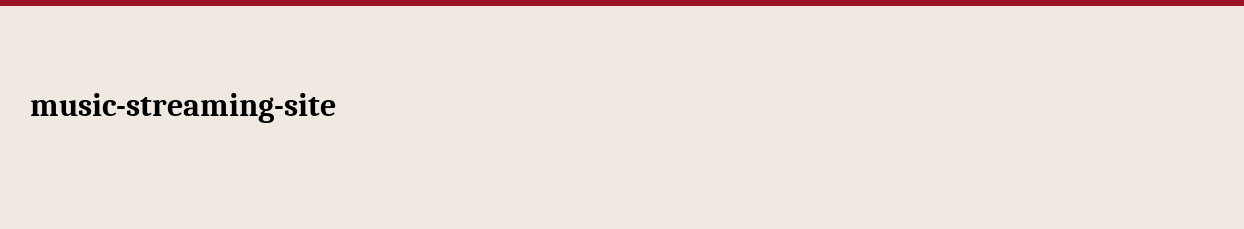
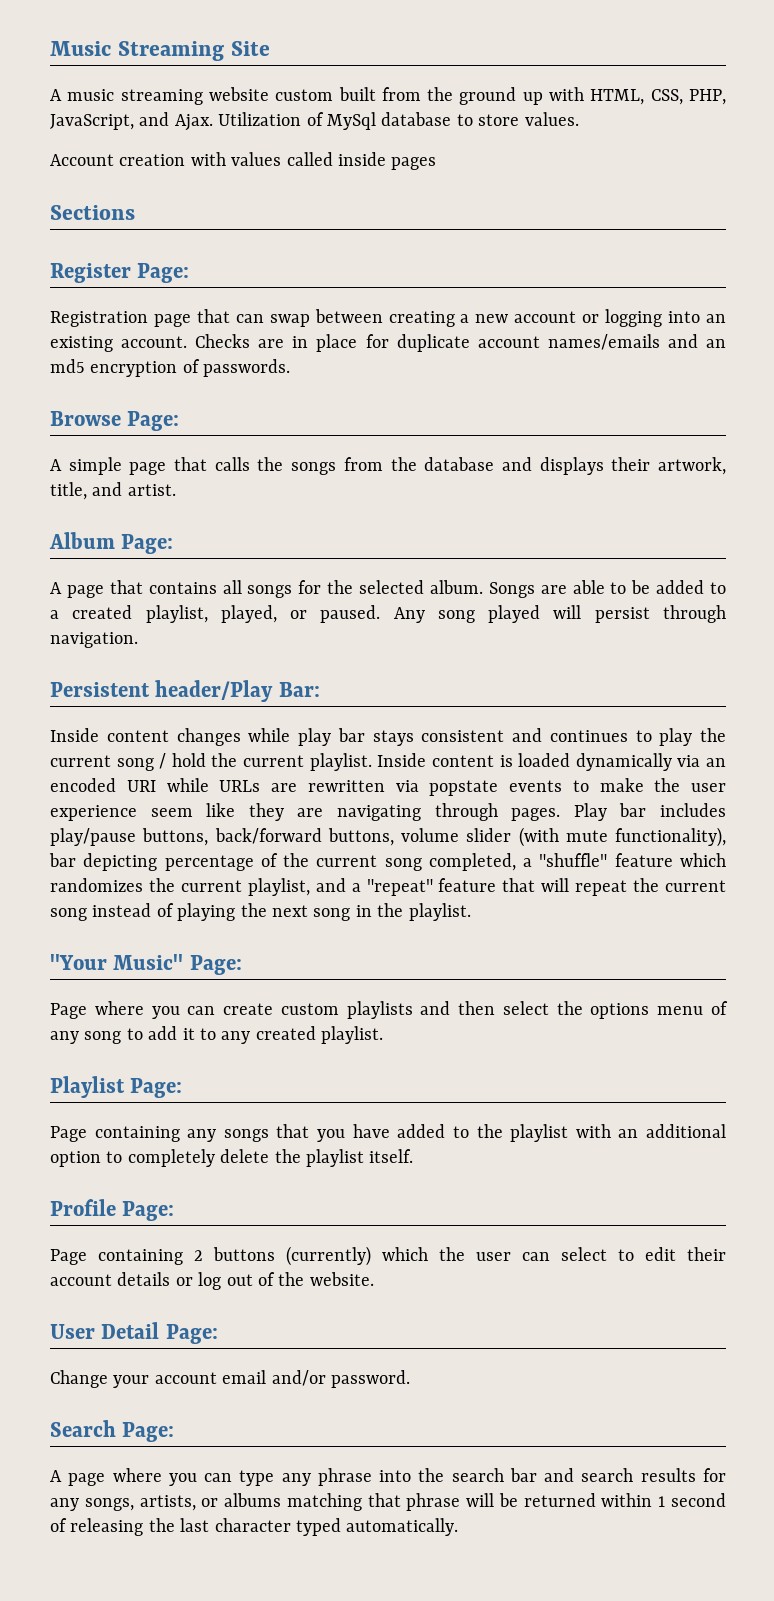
[30,93,336,123] music-streaming-site -> [50,41,270,61] [50,87,726,105] [50,112,579,131] [50,152,437,170] [50,205,135,220] [50,263,190,283] [50,309,726,327] [50,334,727,352] [50,359,291,377] [50,411,180,431] [50,457,726,475] [50,482,176,500] [49,532,174,554] [50,580,726,598] [50,605,726,623] [50,632,138,648] [50,680,320,702] [50,728,726,746] [50,753,726,771] [50,778,726,796] [50,803,727,821] [50,827,726,847] [49,853,726,871] [50,878,726,896] [50,903,471,921] [50,954,242,975] [50,1001,728,1019] [50,1026,384,1044] [50,1076,183,1098] [50,1124,726,1142] [50,1149,414,1167] [50,1199,175,1221] [50,1246,726,1266] [50,1272,374,1290] [50,1322,218,1344] [50,1370,410,1388] [50,1420,175,1442] [50,1468,726,1486] [50,1493,726,1511] [50,1518,459,1536] Music Streaming Site // A music streaming website custom built from the ground up with HTML, CSS, PHP, JavaScript, and Ajax. Utilization of MySql database to store values. // Account creation with values called inside pages // Sections // Register Page: // Registration page that can swap between creating a new account or logging into an existing account. Checks are in place for duplicate account names/emails and an md5 encryption of passwords. // Browse Page: // A simple page that calls the songs from the database and displays their artwork, title, and artist. // Album Page: // A page that contains all songs for the selected album. Songs are able to be added to a created playlist, played, or paused. Any song played will persist through navigation. // Persistent header/Play Bar: // Inside content changes while play bar stays consistent and continues to play the current song / hold the current playlist. Inside content is loaded dynamically via an encoded URI while URLs are rewritten via popstate events to make the user experience seem like they are navigating through pages. Play bar includes play/pause buttons, back/forward buttons, volume slider (with mute functionality), bar depicting percentage of the current song completed, a "shuffle" feature which randomizes the current playlist, and a "repeat" feature that will repeat the current song instead of playing the next song in the playlist. // "Your Music" Page: // Page where you can create custom playlists and then select the options menu of any song to add it to any created playlist. // Playlist Page: // Page containing any songs that you have added to the playlist with an additional option to completely delete the playlist itself. // Profile Page: // Page containing 2 buttons (currently) which the user can select to edit their account details or log out of the website. // User Detail Page: // Change your account email and/or password. // Search Page: // A page where you can type any phrase into the search bar and search results for any songs, artists, or albums matching that phrase will be returned within 1 second of releasing the last character typed automatically.

